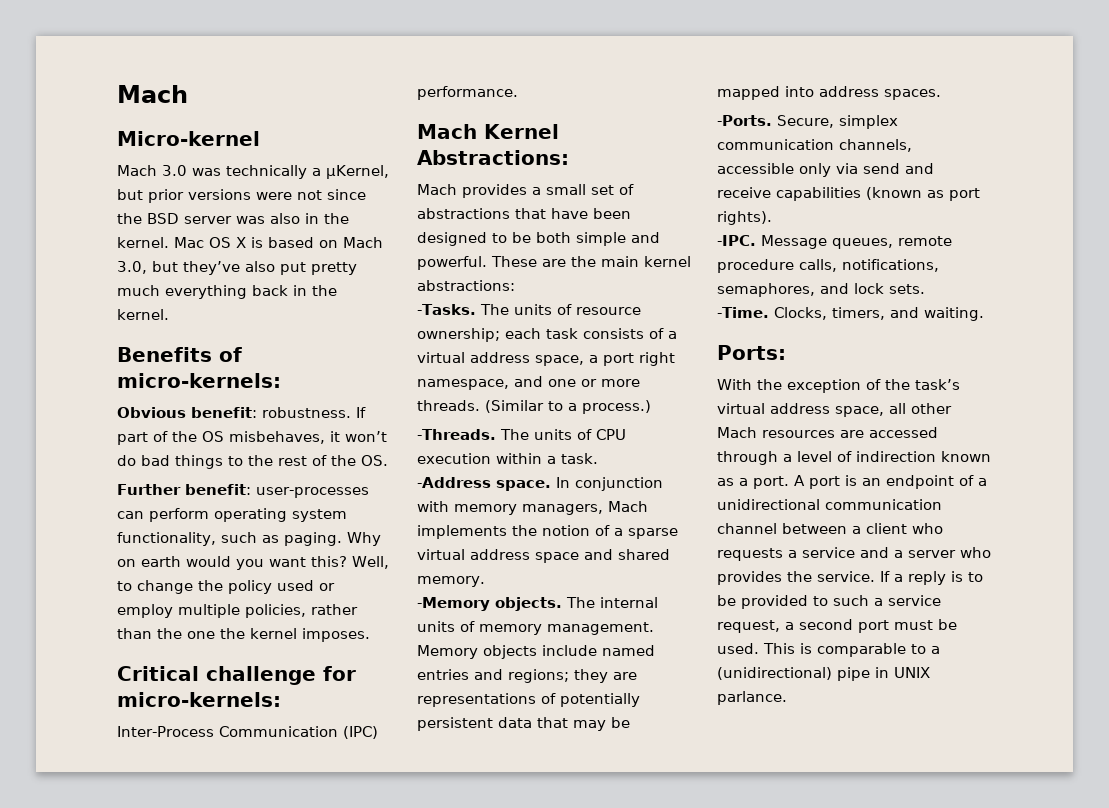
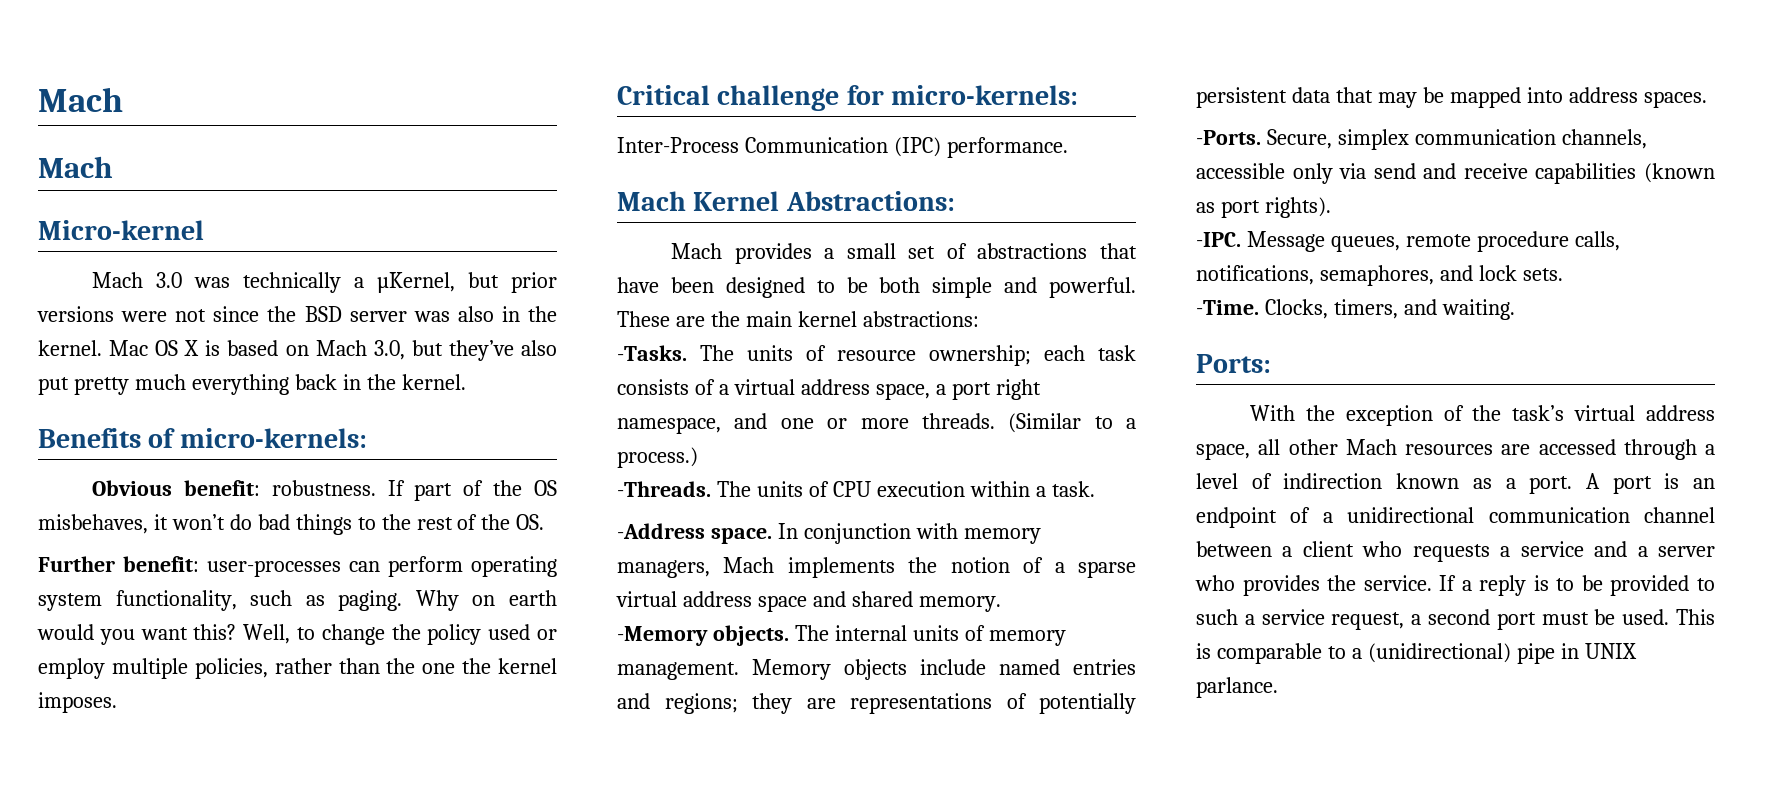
[117,85,188,103] Mach -> [38,87,123,112] [38,156,113,178] Mach // Mach

